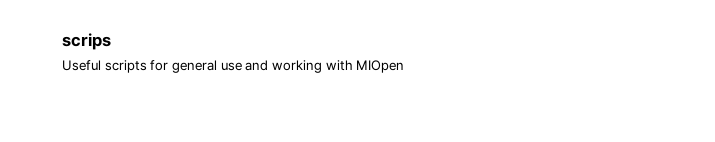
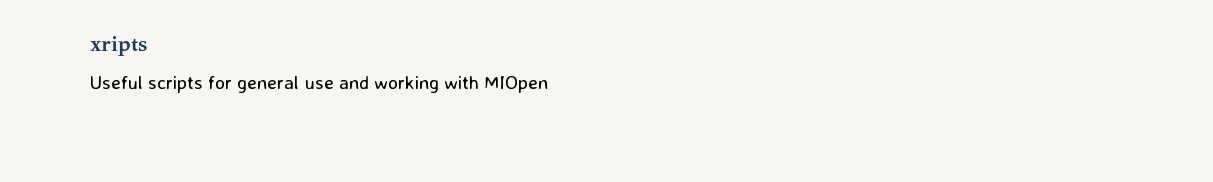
[62,33,111,50] scrips -> [90,36,147,56] xripts

